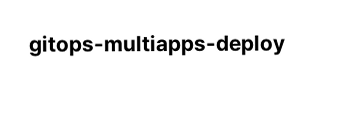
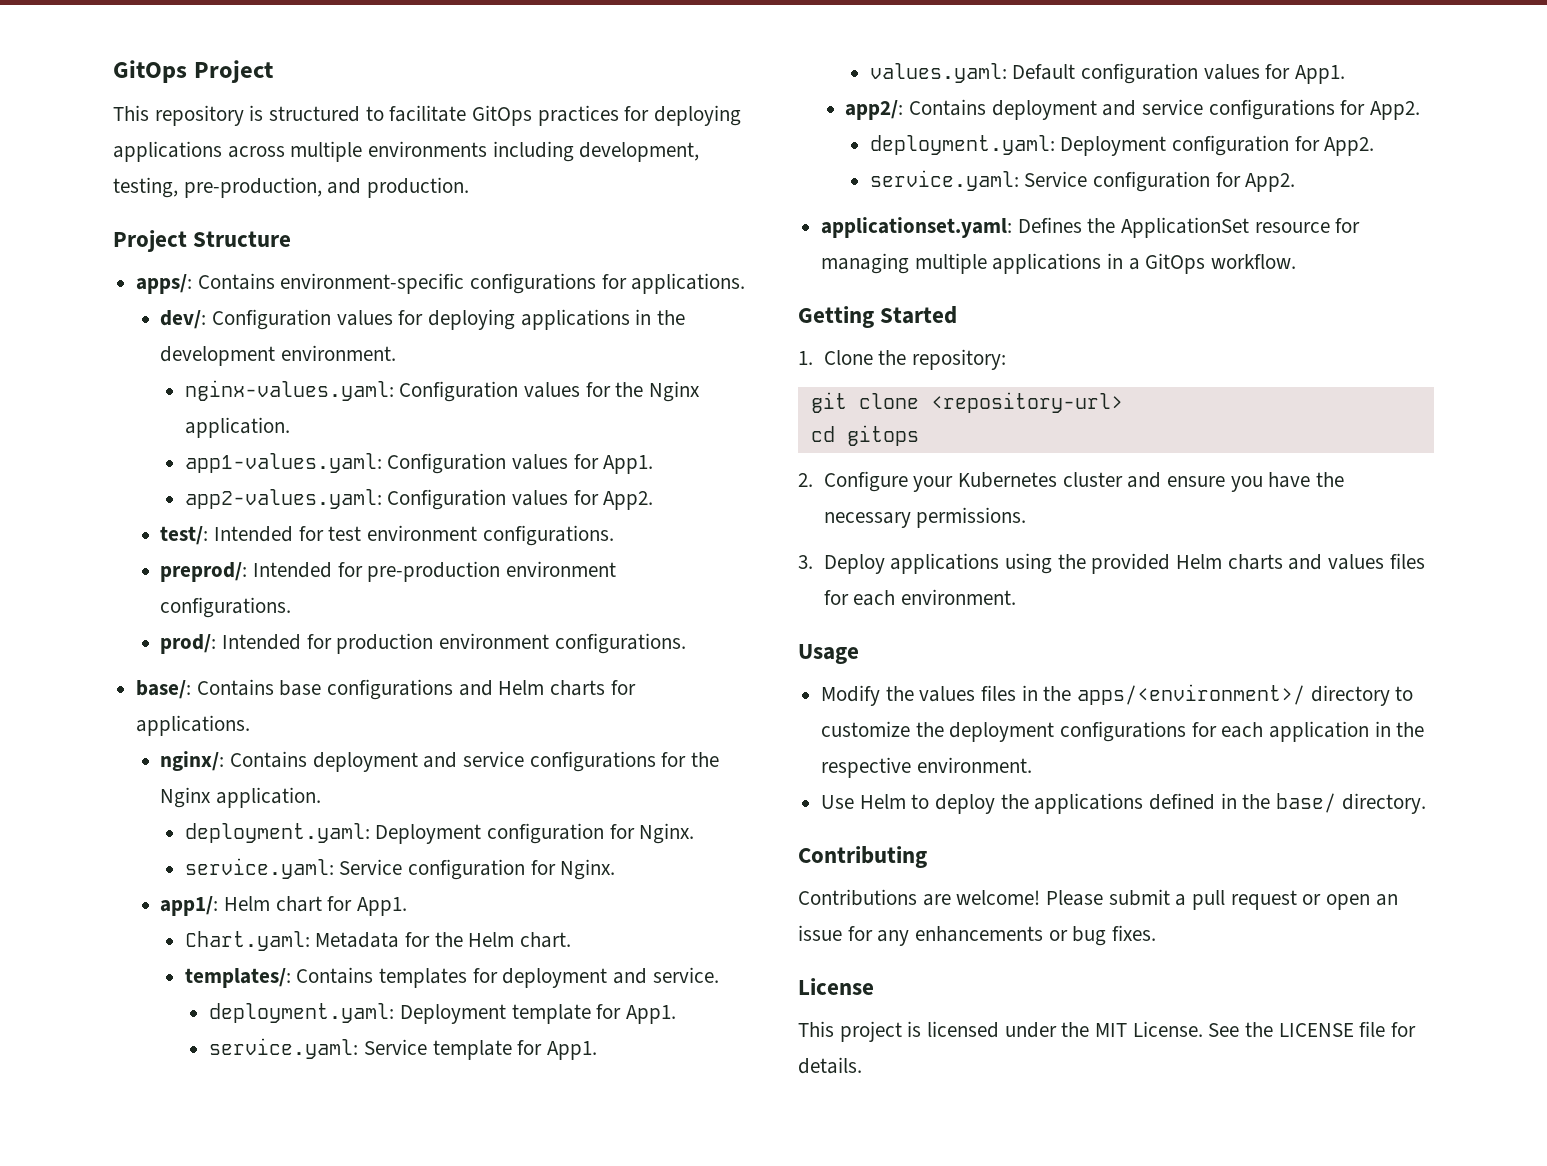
[28,33,285,57] gitops-multiapps-deploy -> [113,60,273,83] [113,105,742,126] [113,141,700,162] [113,177,470,198] [113,230,292,252] [136,273,746,294] [160,309,686,330] [160,345,397,366] [184,380,701,402] [184,417,290,438] [184,453,654,474] [184,489,654,510] [160,525,614,546] [160,561,617,582] [160,597,292,618] [160,633,686,654] [136,679,636,700] [136,715,251,736] [160,751,720,772] [160,787,322,808] [184,823,695,844] [184,858,616,880] [160,896,408,916] [184,931,572,951] [184,967,719,988] [209,1003,676,1024] [209,1038,597,1060] [869,63,1346,84] [845,99,1421,120] [869,135,1375,156] [869,170,1296,192] [821,217,1361,238] [821,253,1297,274] [798,306,958,328] [798,349,1006,370] [810,392,1123,413] [810,425,919,446] [798,471,1344,492] [823,507,1027,528] [798,553,1425,574] [823,589,1016,606] [798,644,859,664] [821,684,1414,706] [821,721,1425,742] [821,757,1032,778] [821,793,1426,814] [798,846,927,868] [798,889,1398,910] [798,925,1157,946] [798,978,874,995] [798,1021,1417,1042] [798,1057,862,1074] GitOps Project // This repository is structured to facilitate GitOps practices for deploying applications across multiple environments including development, testing, pre-production, and production. // Project Structure // apps/: Contains environment-specific configurations for applications. // dev/: Configuration values for deploying applications in the development environment. // nginx-values.yaml: Configuration values for the Nginx application. // app1-values.yaml: Configuration values for App1. // app2-values.yaml: Configuration values for App2. // test/: Intended for test environment configurations. // preprod/: Intended for pre-production environment configurations. // prod/: Intended for production environment configurations. // base/: Contains base configurations and Helm charts for applications. // nginx/: Contains deployment and service configurations for the Nginx application. // deployment.yaml: Deployment configuration for Nginx. // service.yaml: Service configuration for Nginx. // app1/: Helm chart for App1. // Chart.yaml: Metadata for the Helm chart. // templates/: Contains templates for deployment and service. // deployment.yaml: Deployment template for App1. // service.yaml: Service template for App1. // values.yaml: Default configuration values for App1. // app2/: Contains deployment and service configurations for App2. // deployment.yaml: Deployment configuration for App2. // service.yaml: Service configuration for App2. // applicationset.yaml: Defines the ApplicationSet resource for managing multiple applications in a GitOps workflow. // Getting Started // 1. Clone the repository: // git clone <repository-url> // cd gitops // 2. Configure your Kubernetes cluster and ensure you have the necessary permissions. // 3. Deploy applications using the provided Helm charts and values files for each environment. // Usage // Modify the values files in the apps/<environment>/ directory to customize the deployment configurations for each application in the respective environment. // Use Helm to deploy the applications defined in the base/ directory. // Contributing // Contributions are welcome! Please submit a pull request or open an issue for any enhancements or bug fixes. // License // This project is licensed under the MIT License. See the LICENSE file for details.

